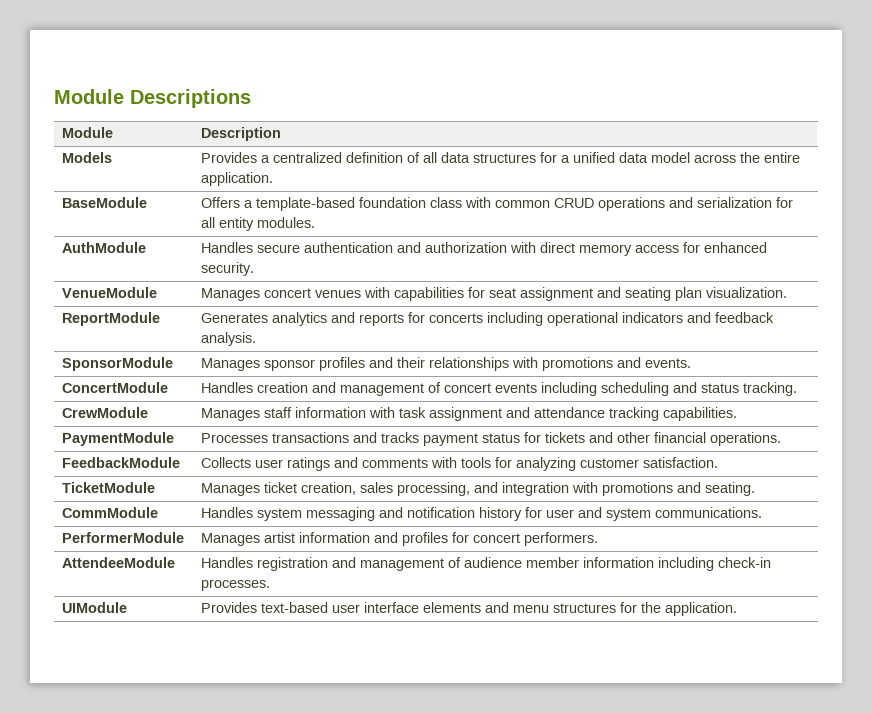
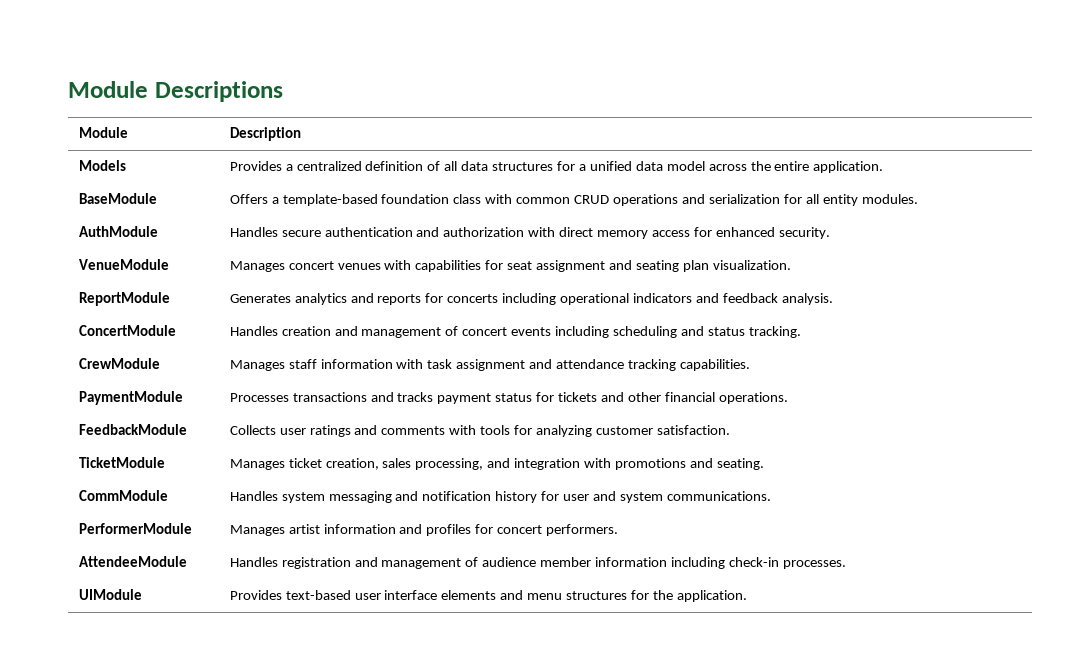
[62,357,174,371] [201,357,692,371] // SponsorModule | Manages sponsor profiles and their relationships with promotions and events. -> (833, 299) none

